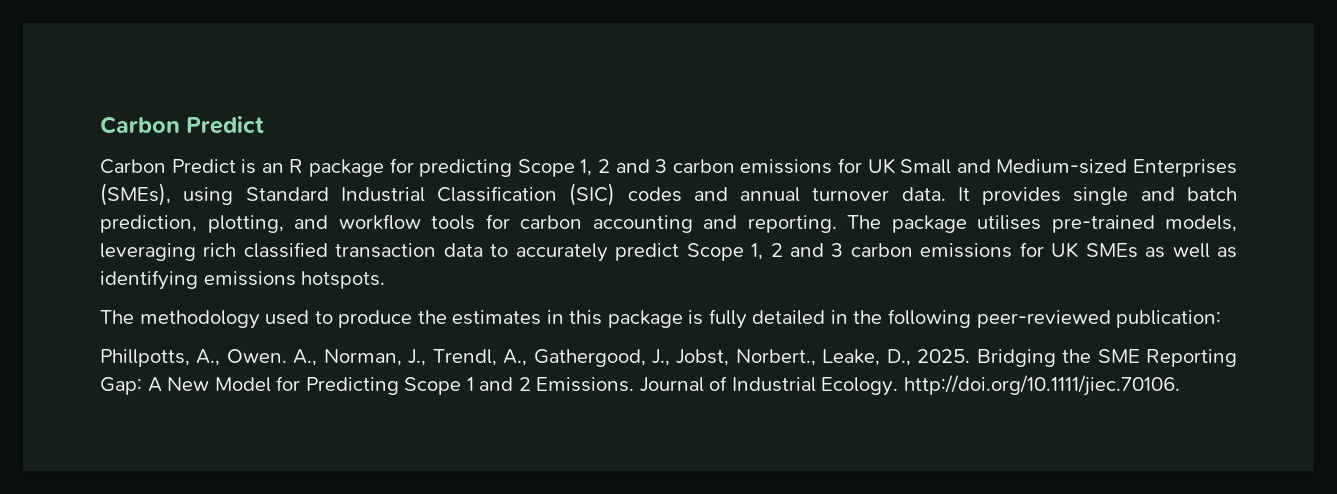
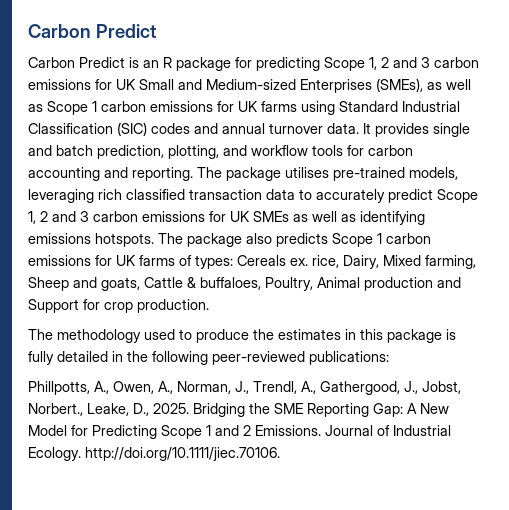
(171, 194) none -> [427,79,471,90] [28,101,297,115] as well as Scope 1 carbon emissions for UK farms
(386, 280) none -> [158,233,431,247] [28,255,476,269] [28,277,461,291] [28,299,209,313] The package also predicts Scope 1 carbon emissions for UK farms of types: Cereals ex. rice, Dairy, Mixed farming, Sheep and goats, Cattle & buffaloes, Poultry, Animal production and Support for crop production.
[1116,310,1222,328] publication: -> [309,351,389,365] publications:
[226,349,287,363] Owen. -> [113,381,154,394] Owen,

